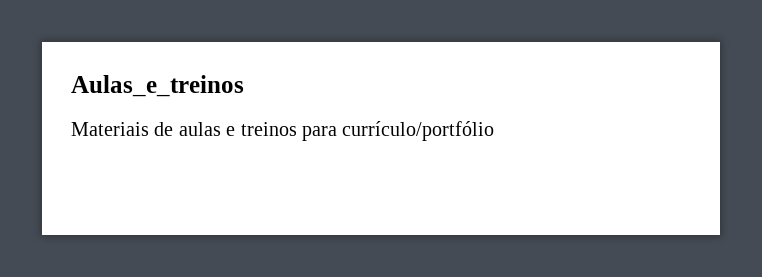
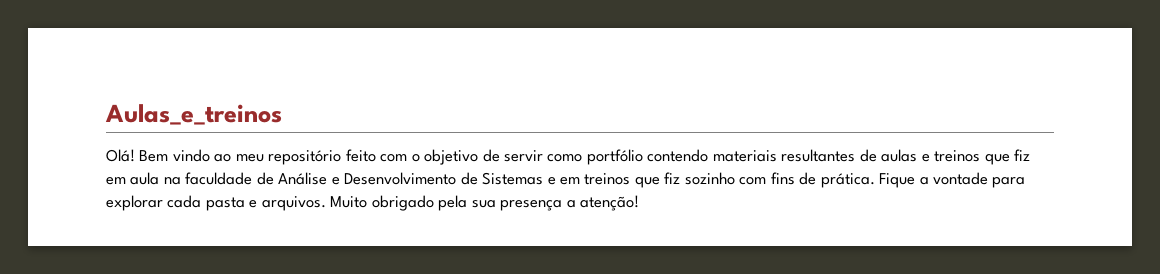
[71,121,495,141] Materiais de aulas e treinos para currículo/portfólio -> [106,149,1031,165] [106,172,1026,188] [106,195,640,211] Olá! Bem vindo ao meu repositório feito com o objetivo de servir como portfólio contendo materiais resultantes de aulas e treinos que fiz em aula na faculdade de Análise e Desenvolvimento de Sistemas e em treinos que fiz sozinho com fins de prática. Fique a vontade para explorar cada pasta e arquivos. Muito obrigado pela sua presença a atenção!

